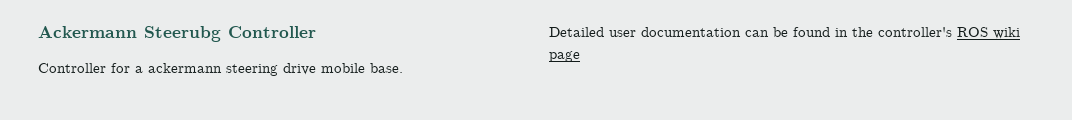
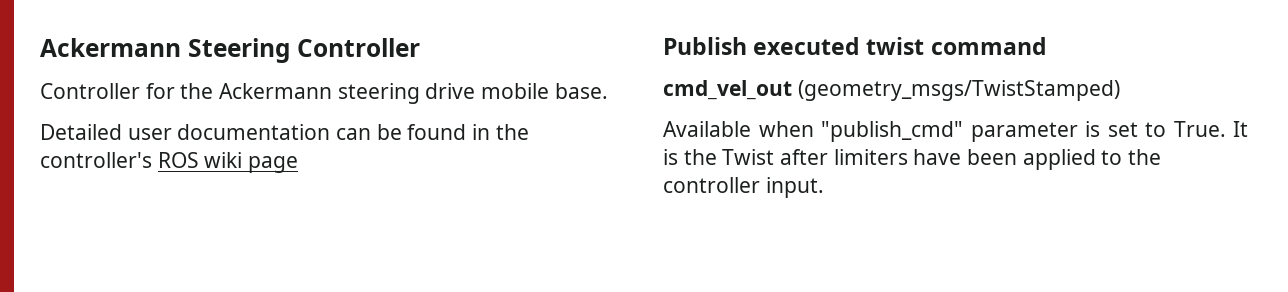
[38,26,221,42] Ackermann Steerubg -> [40,38,291,63] Ackermann Steering
[135,63,222,73] a ackermann -> [180,83,333,99] the Ackermann
(580, 56) none -> [663,37,1047,55] [663,80,1120,101] [663,121,1248,142] [663,149,1162,170] [663,177,824,198] // Publish executed twist command // cmd_vel_out (geometry_msgs/TwistStamped) // Available when "publish_cmd" parameter is set to True. It is the Twist after limiters have been applied to the controller input.

